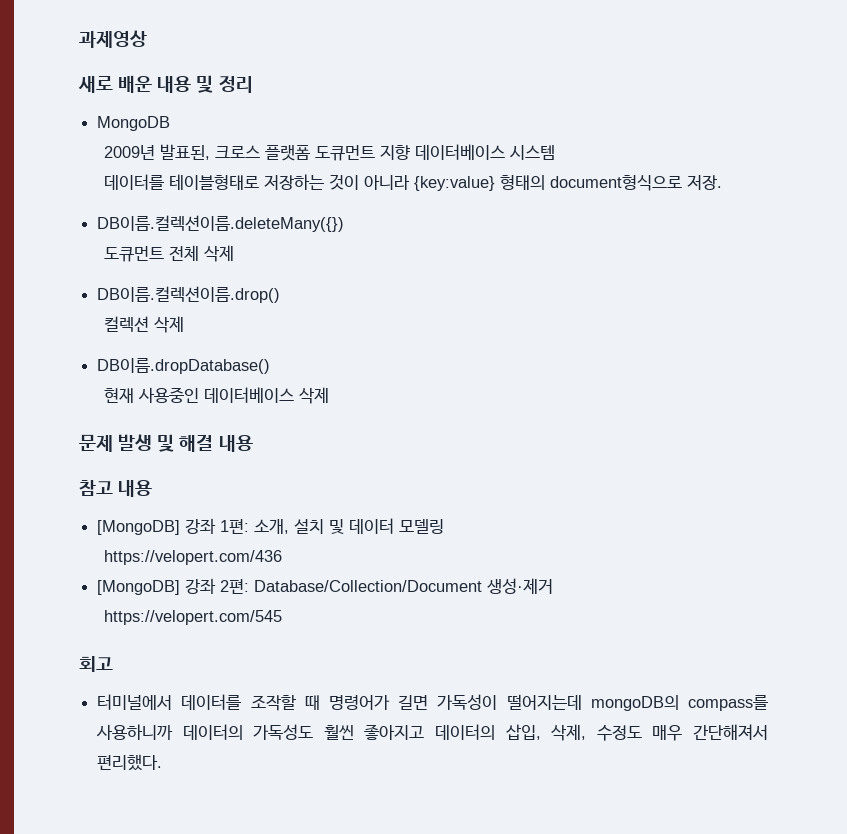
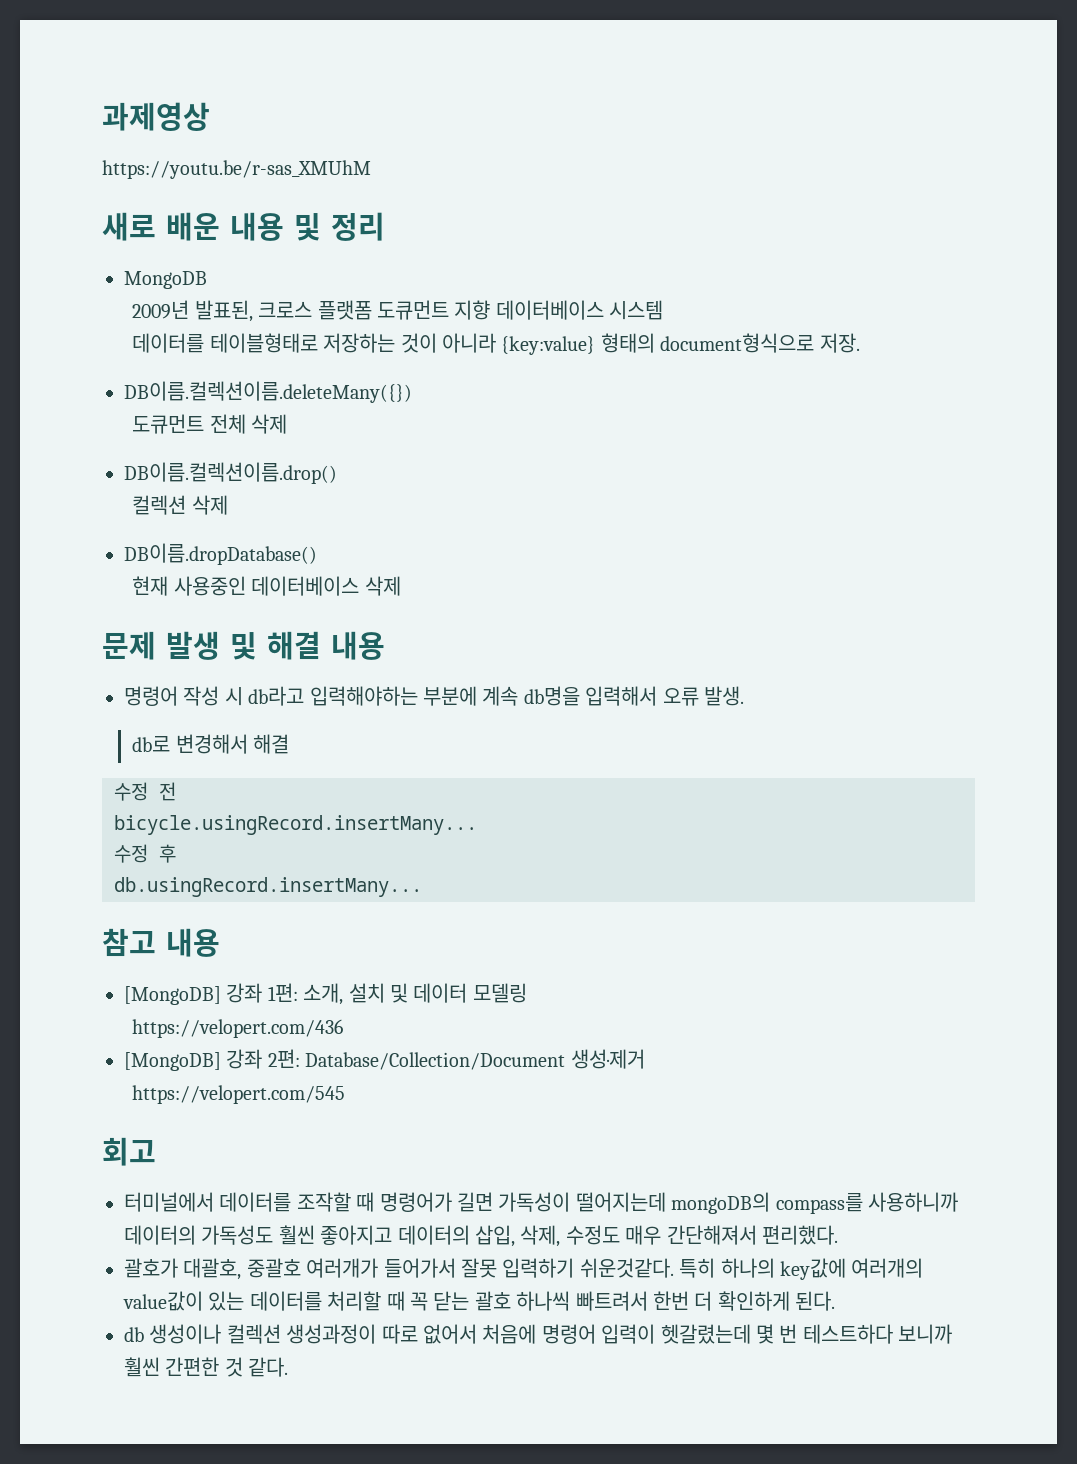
(147, 39) none -> [102,160,371,179] // https://youtu.be/r-sas_XMUhM
(253, 443) none -> [124,686,744,706] [132,734,290,754] [114,782,176,801] [114,815,477,835] [114,844,176,863] [114,877,422,897] // 명령어 작성 시 db라고 입력해야하는 부분에 계속 db명을 입력해서 오류 발생. // db로 변경해서 해결 // 수정 전 // bicycle.usingRecord.insertMany... // 수정 후 // db.usingRecord.insertMany...
(163, 762) none -> [124,1258,924,1280] [123,1291,836,1311] [124,1324,953,1344] [124,1357,289,1377] // 괄호가 대괄호, 중괄호 여러개가 들어가서 잘못 입력하기 쉬운것같다. 특히 하나의 key값에 여러개의 value값이 있는 데이터를 처리할 때 꼭 닫는 괄호 하나씩 빠트려서 한번 더 확인하게 된다. // db 생성이나 컬렉션 생성과정이 따로 없어서 처음에 명령어 입력이 헷갈렸는데 몇 번 테스트하다 보니까 훨씬 간편한 것 같다.

